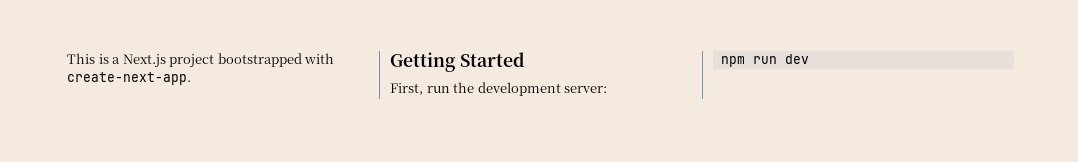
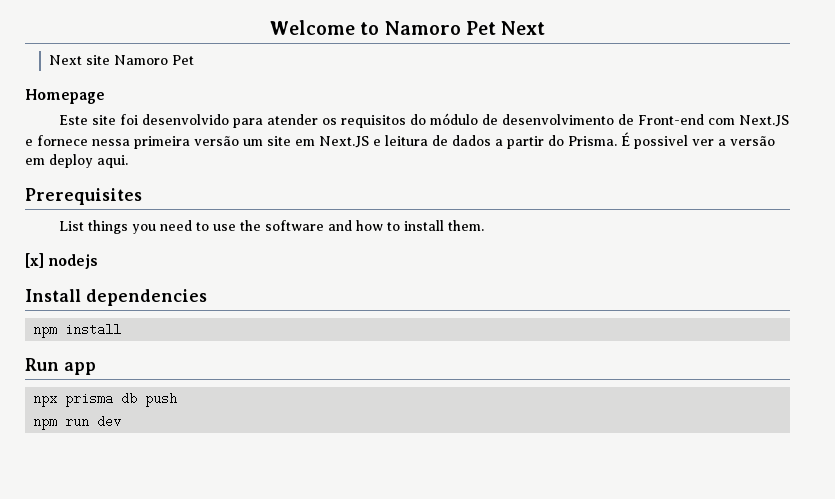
[67,53,335,68] [67,72,191,85] [390,52,525,72] [390,82,608,96] This is a Next.js project bootstrapped with create-next-app. // Getting Started // First, run the development server: -> [269,20,546,35] [48,55,194,65] [25,89,105,104] [59,113,790,128] [25,132,775,149] [25,154,128,168] [25,188,142,205] [59,220,485,234] [25,253,99,269] [25,289,207,306] [33,323,122,338] [25,358,96,375] [33,392,178,407] Welcome to Namoro Pet Next // Next site Namoro Pet // Homepage // Este site foi desenvolvido para atender os requisitos do módulo de desenvolvimento de Front-end com Next.JS e fornece nessa primeira versão um site em Next.JS e leitura de dados a partir do Prisma. É possivel ver a versão em deploy aqui. // Prerequisites // List things you need to use the software and how to install them. // [x] nodejs // Install dependencies // npm install // Run app // npx prisma db push

